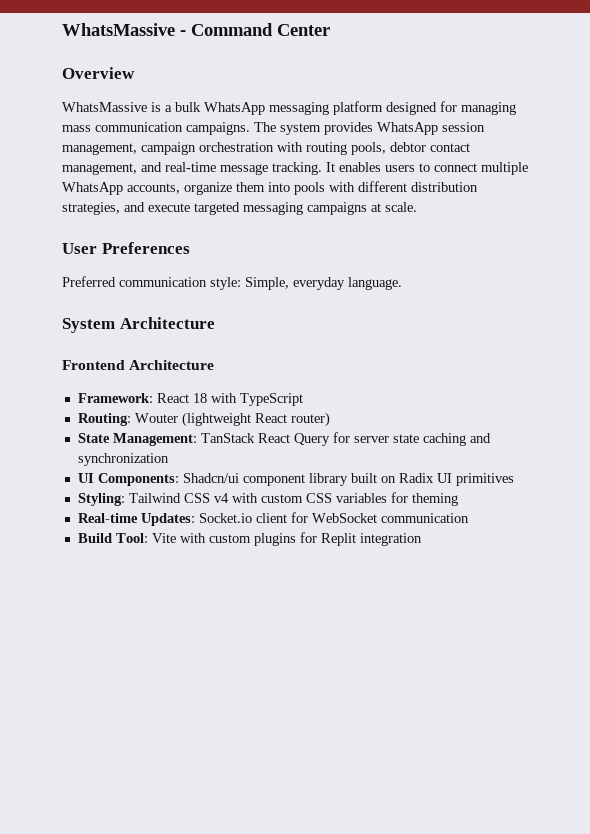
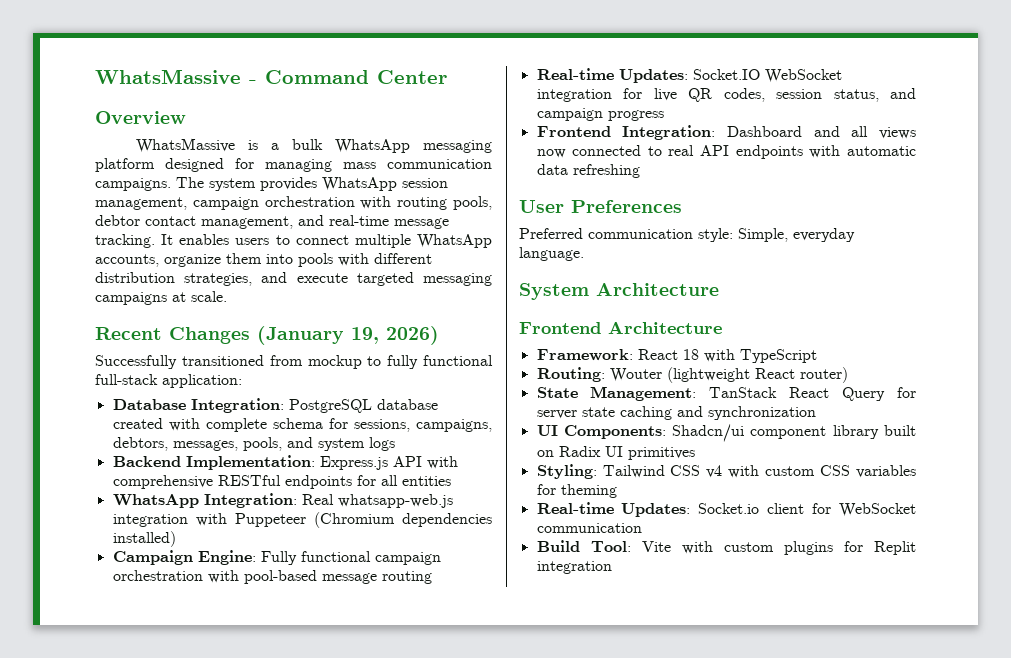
(417, 207) none -> [95,326,439,345] [95,355,493,369] [95,374,242,388] [112,398,438,413] [112,418,492,432] [112,437,395,451] [112,455,458,470] [112,475,451,489] [112,493,453,508] [112,512,492,528] [112,531,176,547] [112,550,441,565] [112,570,432,584] [536,68,842,83] [536,88,916,102] [536,108,664,121] [536,125,916,140] [536,145,916,159] [536,164,640,178] // Recent Changes (January 19, 2026) // Successfully transitioned from mockup to fully functional full-stack application: // Database Integration: PostgreSQL database created with complete schema for sessions, campaigns, debtors, messages, pools, and system logs // Backend Implementation: Express.js API with comprehensive RESTful endpoints for all entities // WhatsApp Integration: Real whatsapp-web.js integration with Puppeteer (Chromium dependencies installed) // Campaign Engine: Fully functional campaign orchestration with pool-based message routing // Real-time Updates: Socket.IO WebSocket integration for live QR codes, session status, and campaign progress // Frontend Integration: Dashboard and all views now connected to real API endpoints with automatic data refreshing

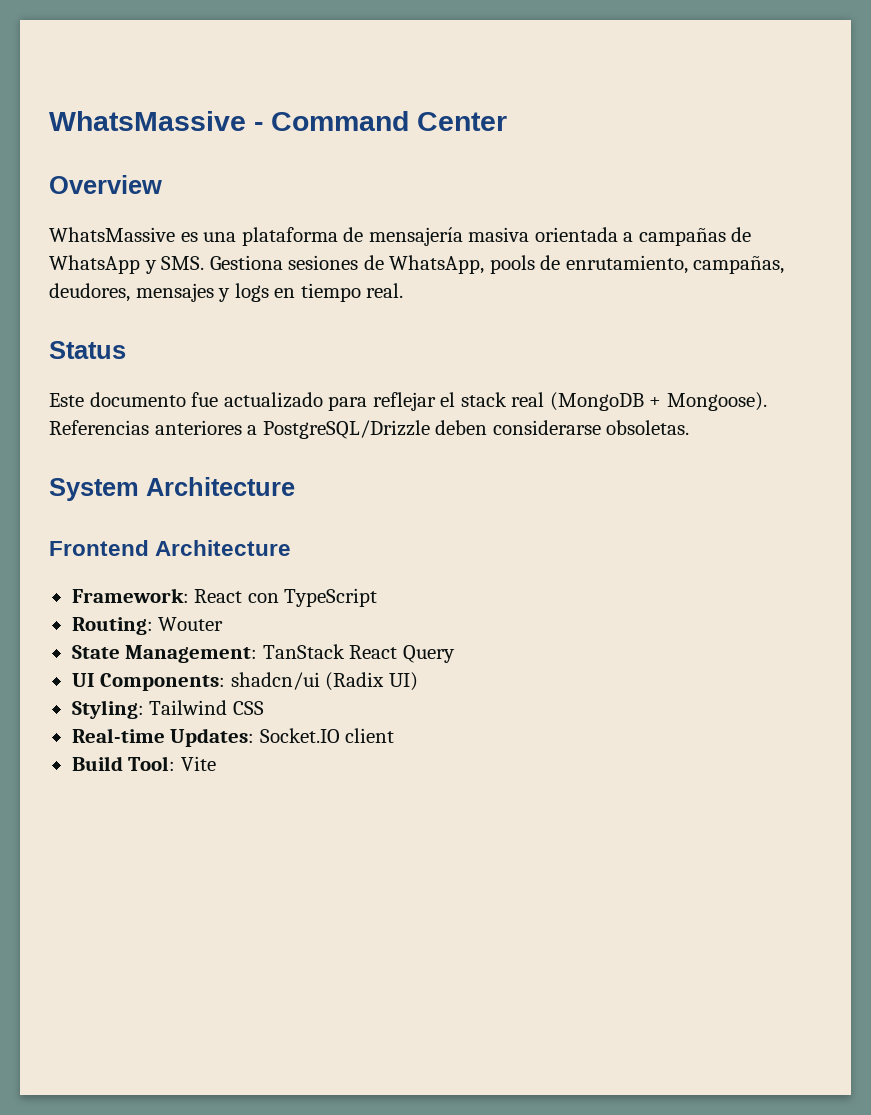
[248,139,492,153] [95,158,492,172] [95,177,448,191] [95,196,493,210] [95,215,449,229] [95,234,492,248] [95,253,432,267] [95,272,492,286] [95,291,227,305] [95,326,439,345] [95,355,493,369] [95,374,242,388] [112,398,438,413] [112,418,492,432] [112,437,395,451] [112,455,458,470] [112,475,451,489] [112,493,453,508] [112,512,492,528] [112,531,176,547] [112,550,441,565] [112,570,432,584] [536,68,842,83] [536,88,916,102] [536,108,664,121] [536,125,916,140] [536,145,916,159] [536,164,640,178] [519,200,682,213] [519,228,855,242] [519,247,584,261] is a bulk WhatsApp messaging platform designed for managing mass communication campaigns. The system provides WhatsApp session management, campaign orchestration with routing pools, debtor contact management, and real-time message tracking. It enables users to connect multiple WhatsApp accounts, organize them into pools with different distribution strategies, and execute targeted messaging campaigns at scale. // Recent Changes (January 19, 2026) // Successfully transitioned from mockup to fully functional full-stack application: // Database Integration: PostgreSQL database created with complete schema for sessions, campaigns, debtors, messages, pools, and system logs // Backend Implementation: Express.js API with comprehensive RESTful endpoints for all entities // WhatsApp Integration: Real whatsapp-web.js integration with Puppeteer (Chromium dependencies installed) // Campaign Engine: Fully functional campaign orchestration with pool-based message routing // Real-time Updates: Socket.IO WebSocket integration for live QR codes, session status, and campaign progress // Frontend Integration: Dashboard and all views now connected to real API endpoints with automatic data refreshing // User Preferences // Preferred communication style: Simple, everyday language. -> [180,227,752,246] [49,255,785,274] [49,283,404,302] [49,341,126,359] [49,392,767,411] [49,420,690,439] es una plataforma de mensajería masiva orientada a campañas de WhatsApp y SMS. Gestiona sesiones de WhatsApp, pools de enrutamiento, campañas, deudores, mensajes y logs en tiempo real. // Status // Este documento fue actualizado para reflejar el stack real (MongoDB + Mongoose). Referencias anteriores a PostgreSQL/Drizzle deben considerarse obsoletas.
[682,349,735,362] 18 with -> [247,593,279,603] con
[666,367,848,383] (lightweight React router) -> (224, 624) none
[897,387,916,398] [536,406,816,420] [536,424,916,442] [536,446,695,460] [536,464,916,479] [536,484,617,498] [536,502,760,517] for server state caching and synchronization // UI Components: Shadcn/ui component library built on Radix UI primitives // Styling: Tailwind CSS v4 with custom CSS variables for theming // Real-time Updates: Socket.io -> [71,672,418,691] [71,700,264,719] [71,728,340,747] // UI Components: shadcn/ui (Radix UI) // Styling: Tailwind CSS // Real-time Updates: Socket.IO
[812,503,916,517] [536,523,642,533] for WebSocket communication -> (395, 735) none
[681,541,916,555] [536,561,612,574] with custom plugins for Replit integration -> (216, 763) none

